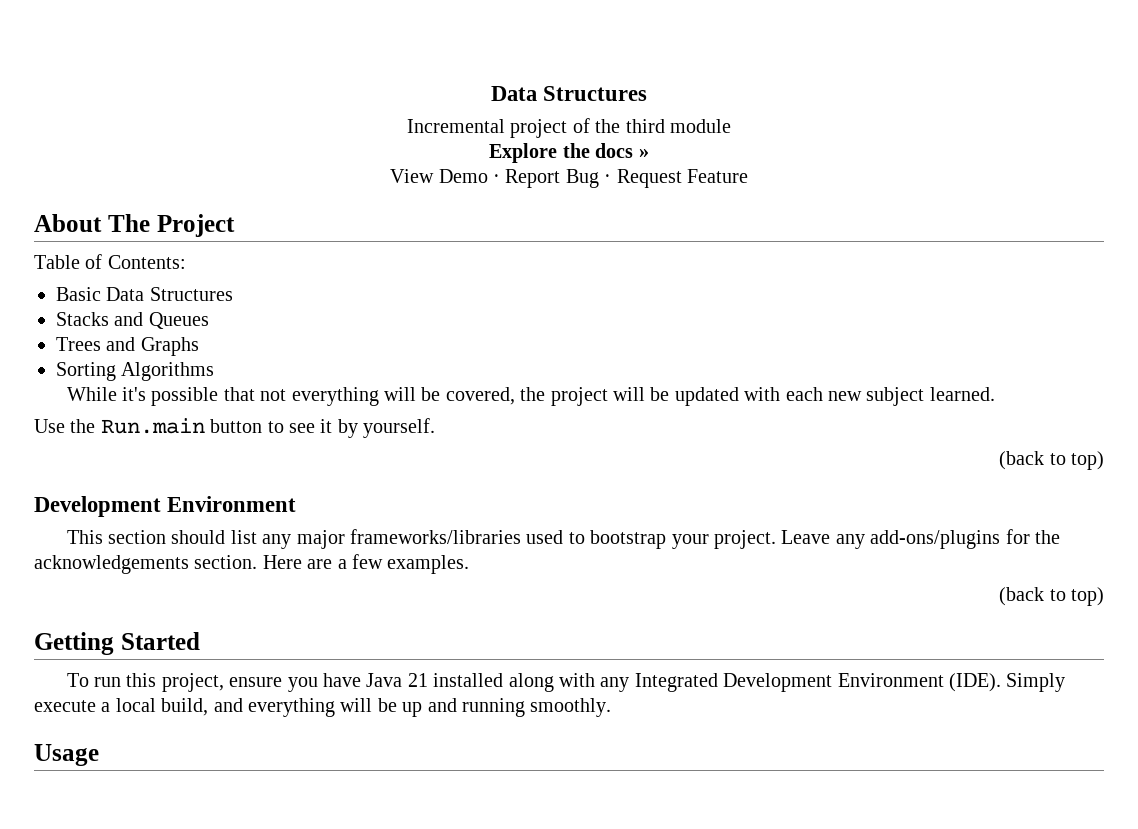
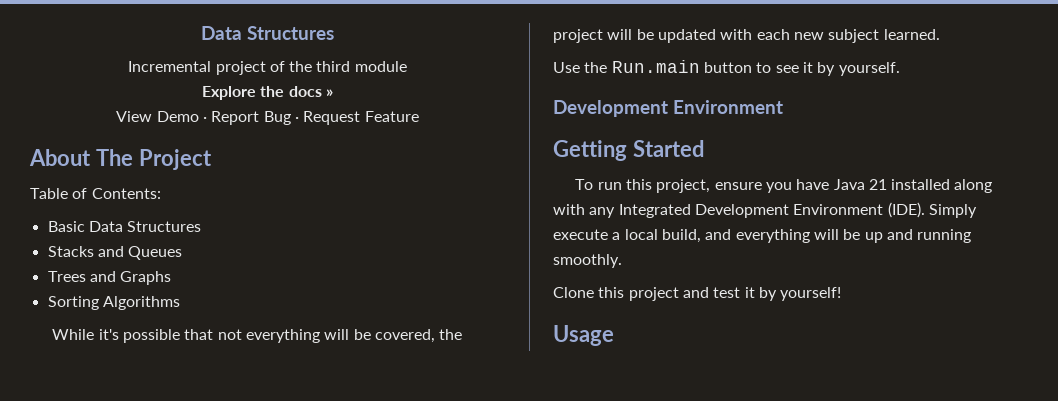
[999,451,1104,470] [34,496,297,517] [66,529,1060,549] [34,554,470,574] [999,587,1104,606] // (back to top) // Development Environment // This section should list any major frameworks/libraries used to bootstrap your project. Leave any add-ons/plugins for the acknowledgements section. Here are a few examples. // (back to top) -> [553,100,783,117] // Development Environment
(612, 707) none -> [553,287,842,301] // Clone this project and test it by yourself!

